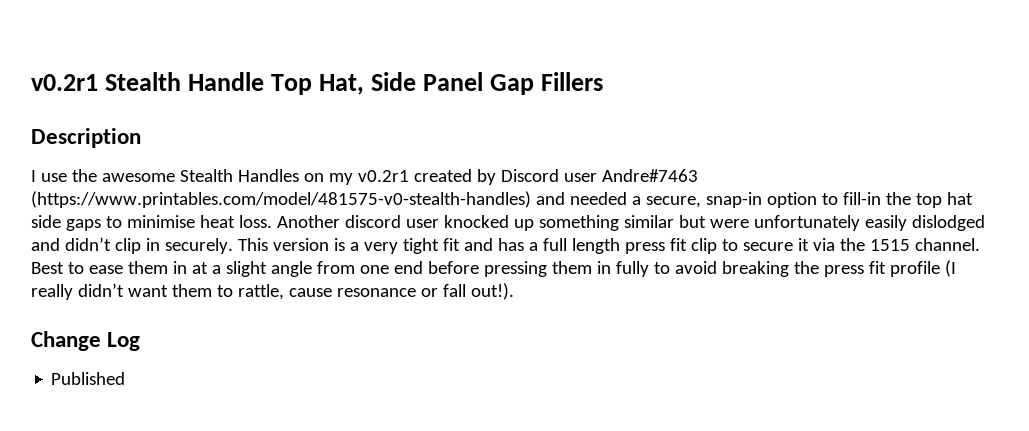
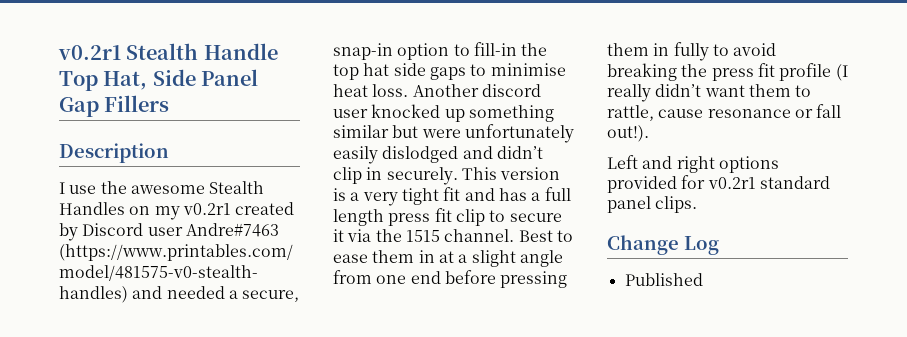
(514, 291) none -> [607,155,779,173] [607,175,830,193] [607,196,698,213] // Left and right options provided for v0.2r1 standard panel clips.

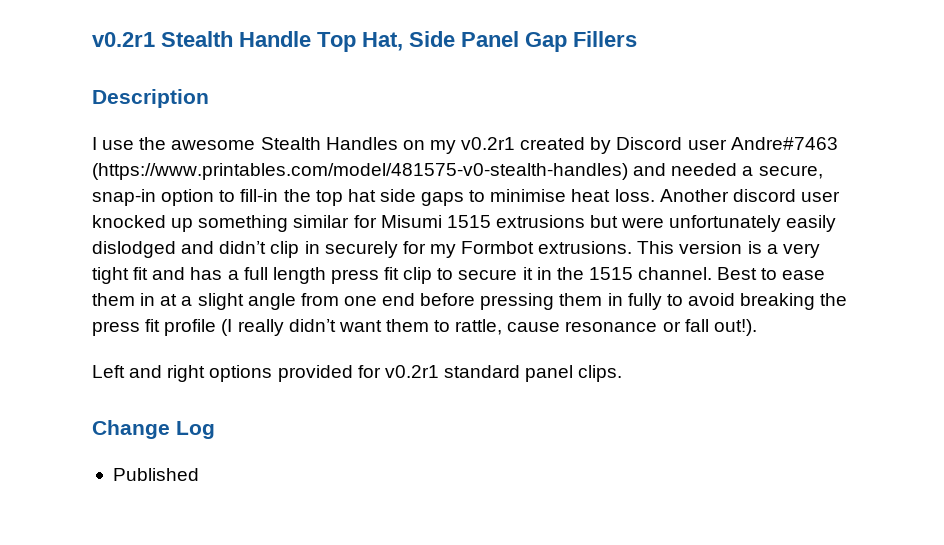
(389, 131) none -> [353,215,585,228] for Misumi 1515 extrusions
[386,167,458,185] securely. -> [324,241,633,258] securely for my Formbot extrusions.
[347,229,372,242] via -> [536,267,552,280] in

